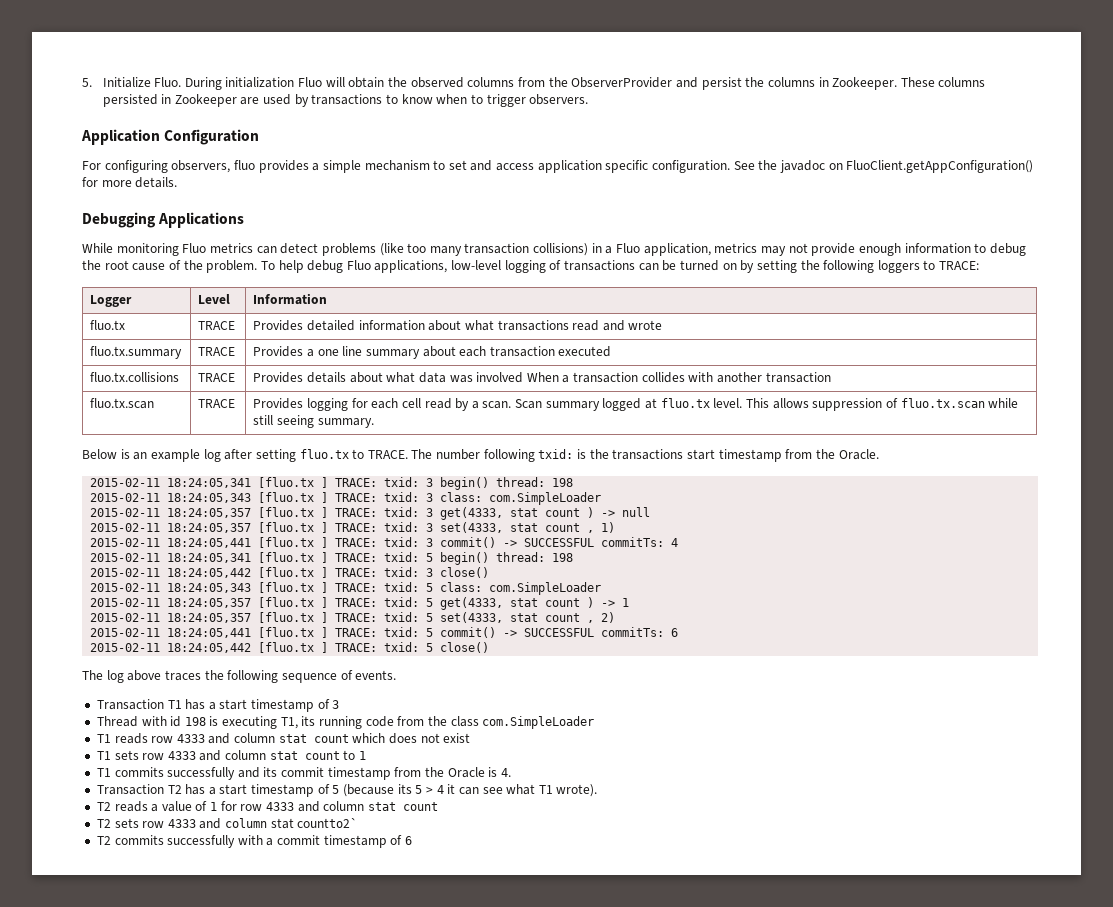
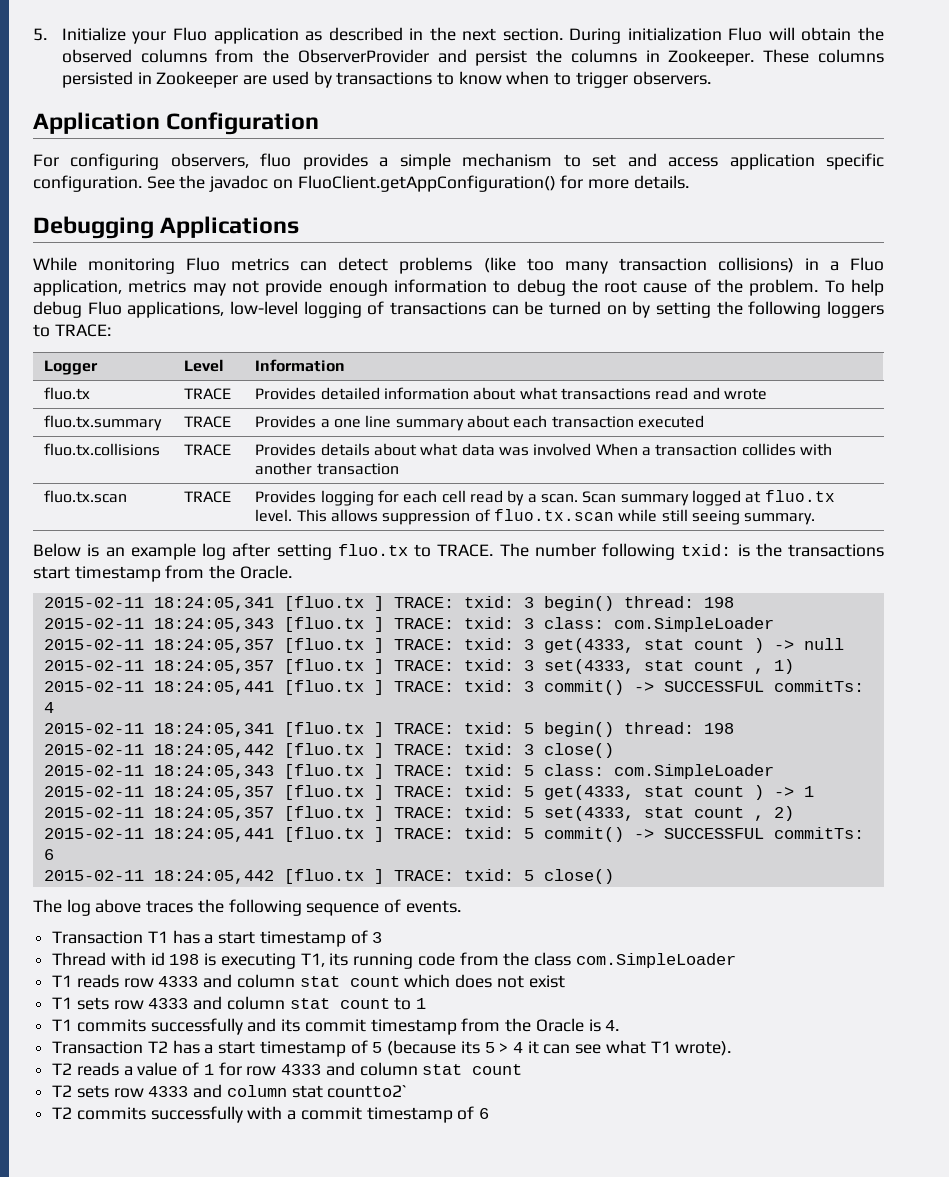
[154,77,182,87] Fluo. -> [132,27,563,44] your Fluo application as described in the next section.

